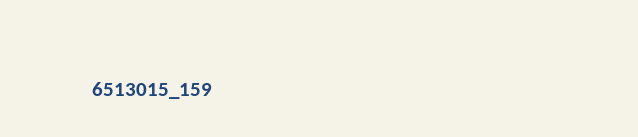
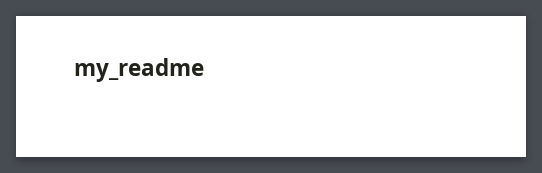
[92,82,212,99] 6513015_159 -> [74,58,204,82] my_readme

